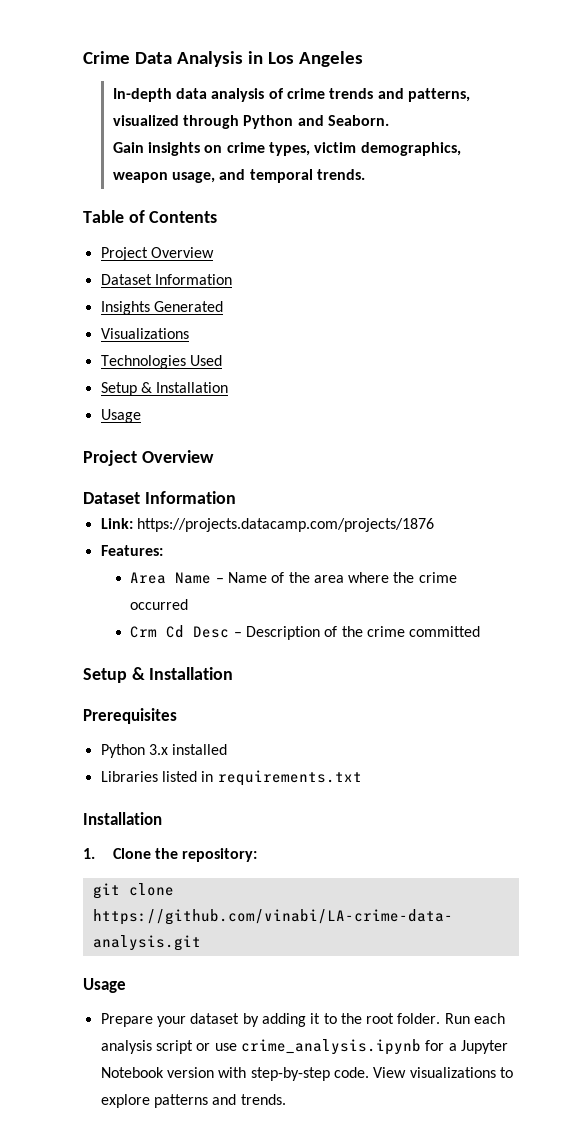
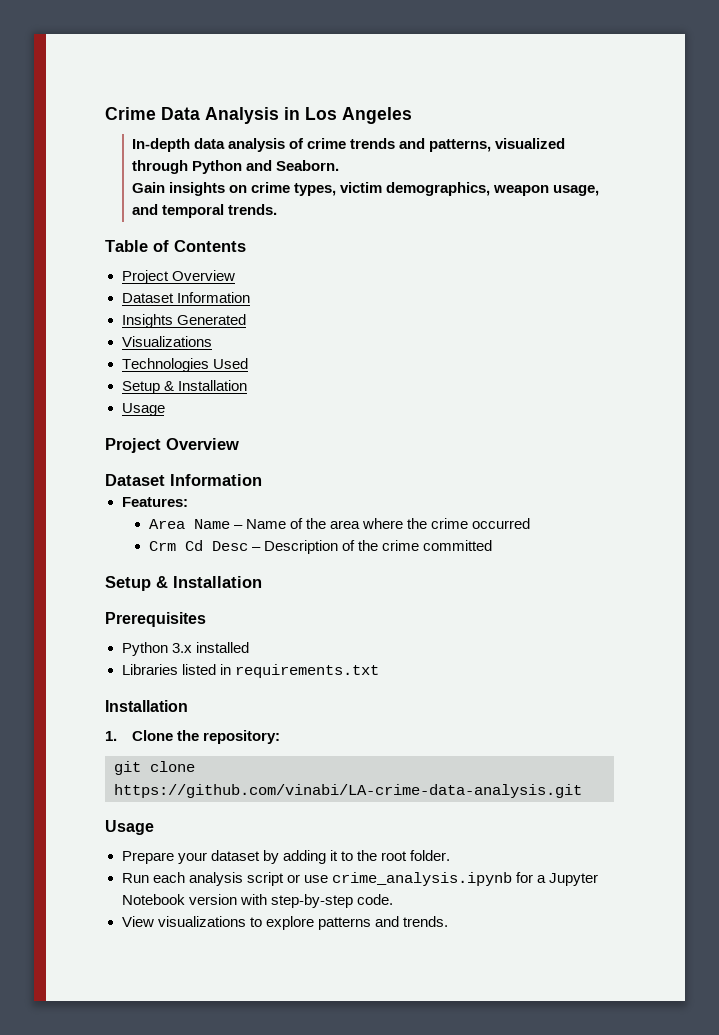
[100,518,434,532] // Link: https://projects.datacamp.com/projects/1876 -> (262, 480) none
(441, 1018) none -> (450, 855) //
(369, 1072) none -> (393, 899) //

